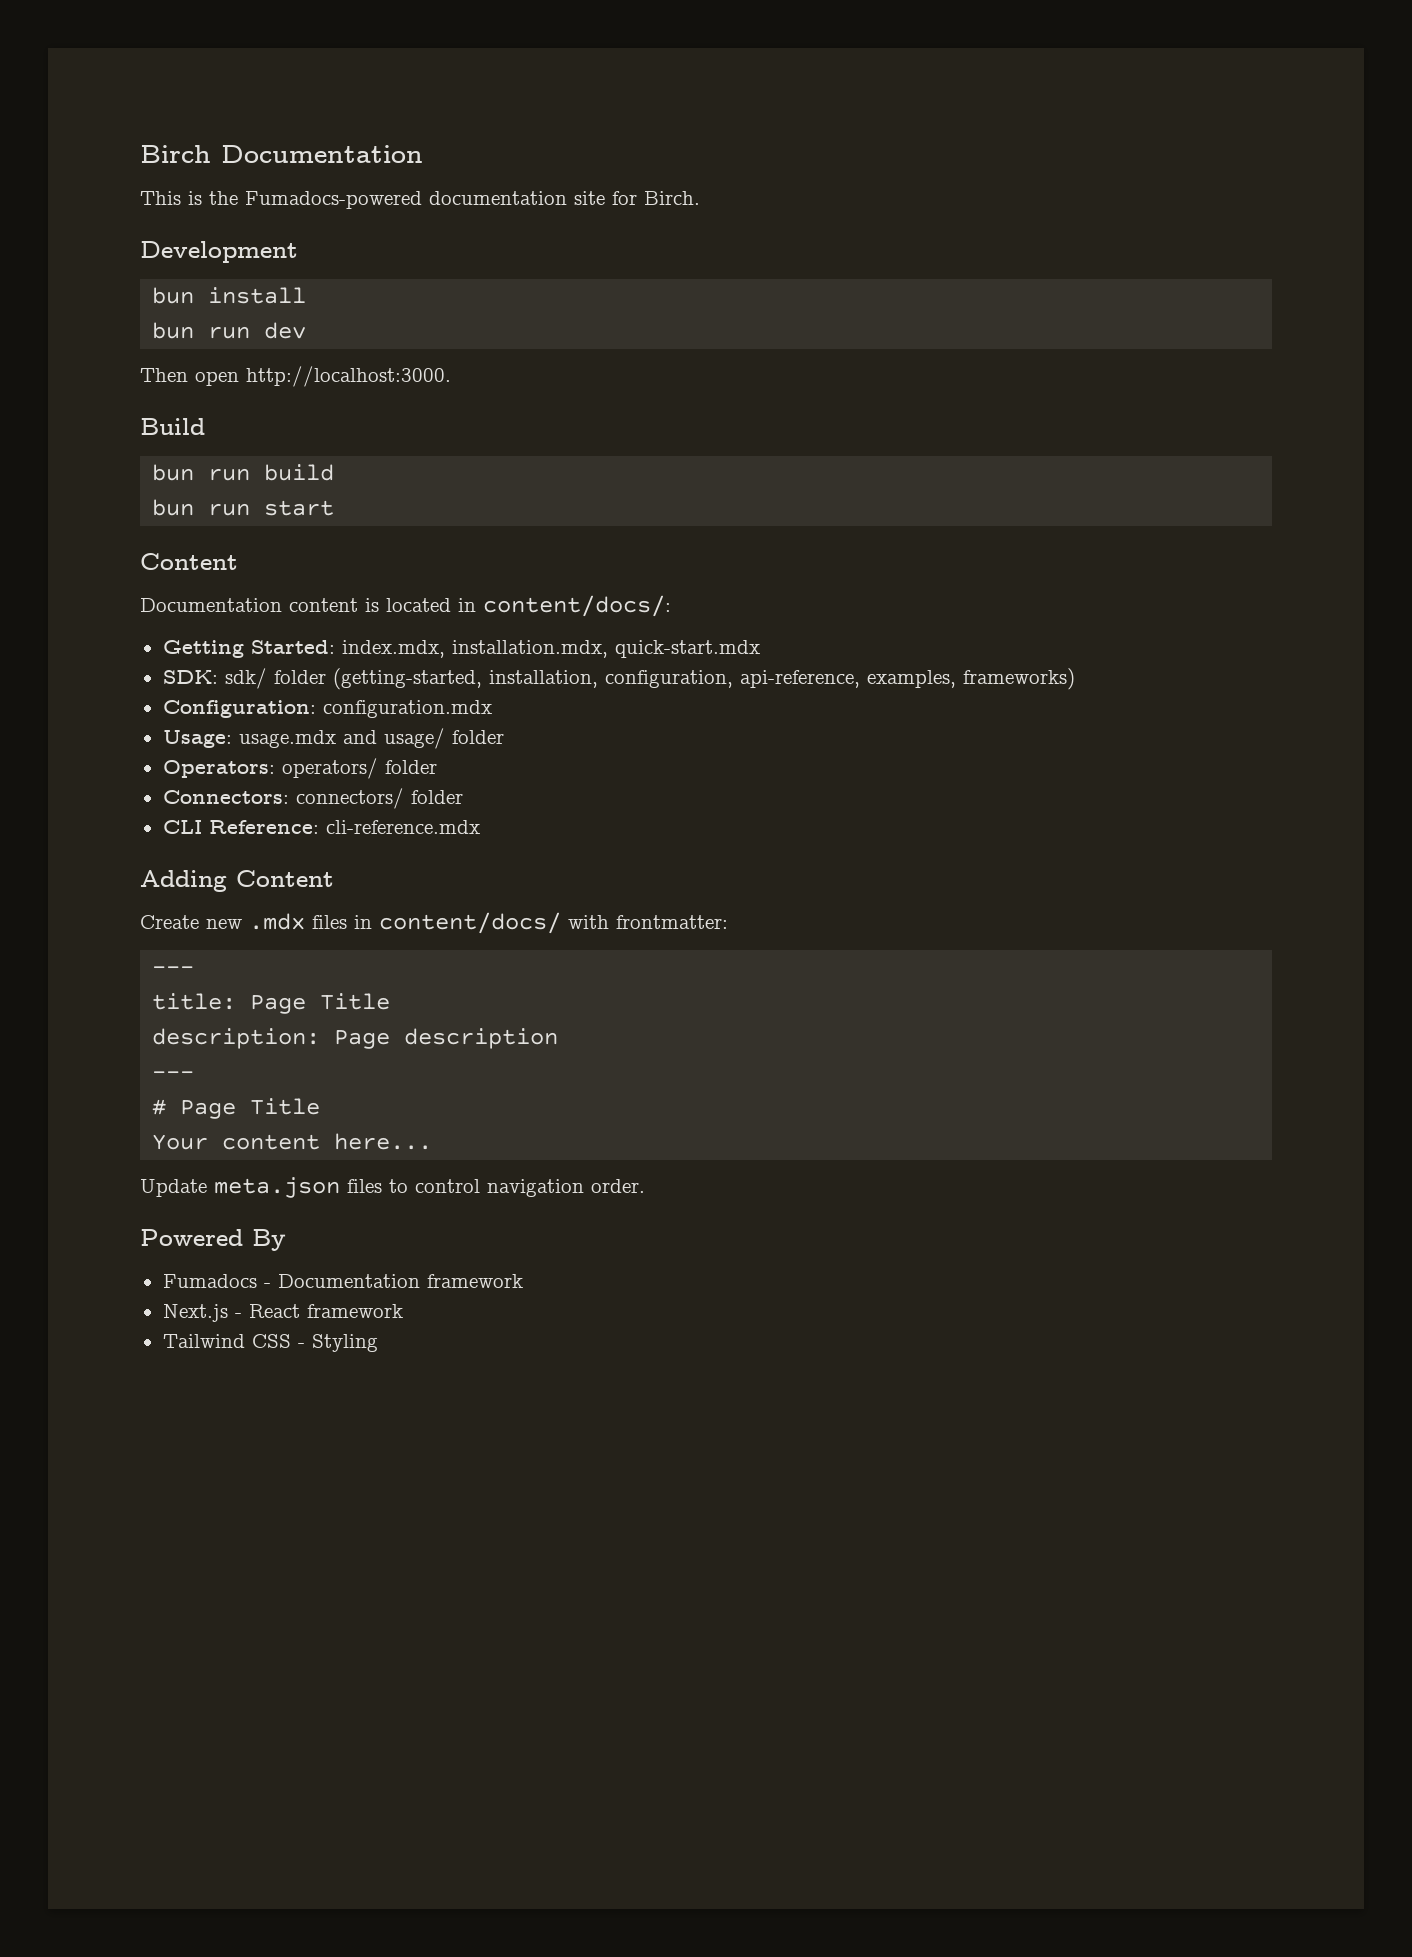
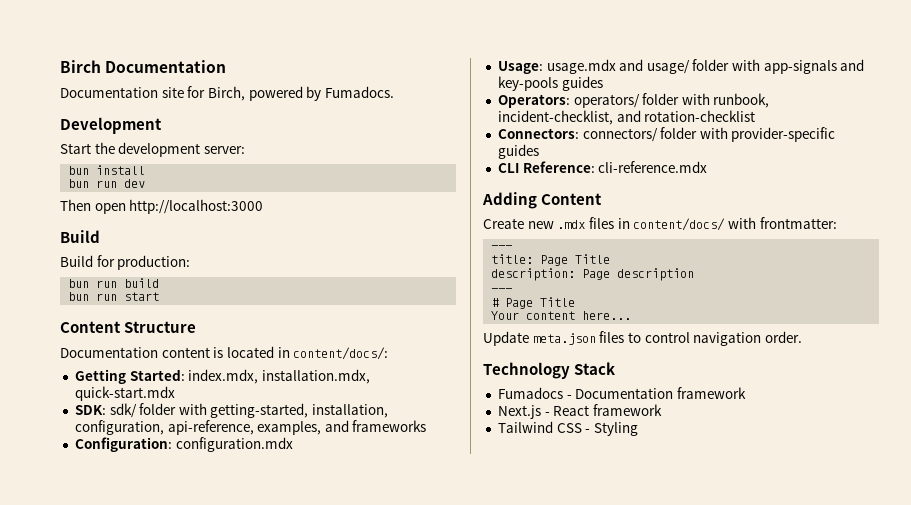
[140,191,700,209] [140,241,298,263] This is the Fumadocs-powered documentation site for Birch. // Development -> [60,86,394,101] [60,117,162,134] [60,142,245,157] Documentation site for Birch, powered by Fumadocs. // Development // Start the development server:
[246,366,451,387] [140,418,205,435] http://localhost:3000. // Build -> [129,199,264,214] [60,230,100,243] [60,255,191,270] http://localhost:3000 // Build // Build for production:
(238, 561) none -> [124,321,197,333] Structure
[332,668,482,690] (getting-started, -> [178,403,309,418] with getting-started,
[962,668,1075,690] frameworks) -> [324,420,427,432] and frameworks
[162,758,437,779] // Operators: operators/ folder -> [732,59,865,74] [497,76,603,91] [497,93,770,108] [497,110,756,125] with app-signals and key-pools guides // Operators: operators/ folder with runbook, incident-checklist, and rotation-checklist
(463, 797) none -> [699,127,836,142] [497,144,539,159] with provider-specific guides
[140,1229,286,1251] Powered By -> [483,362,616,379] Technology Stack

